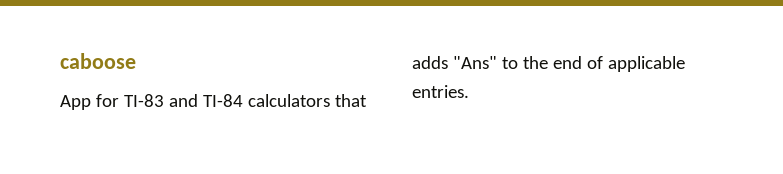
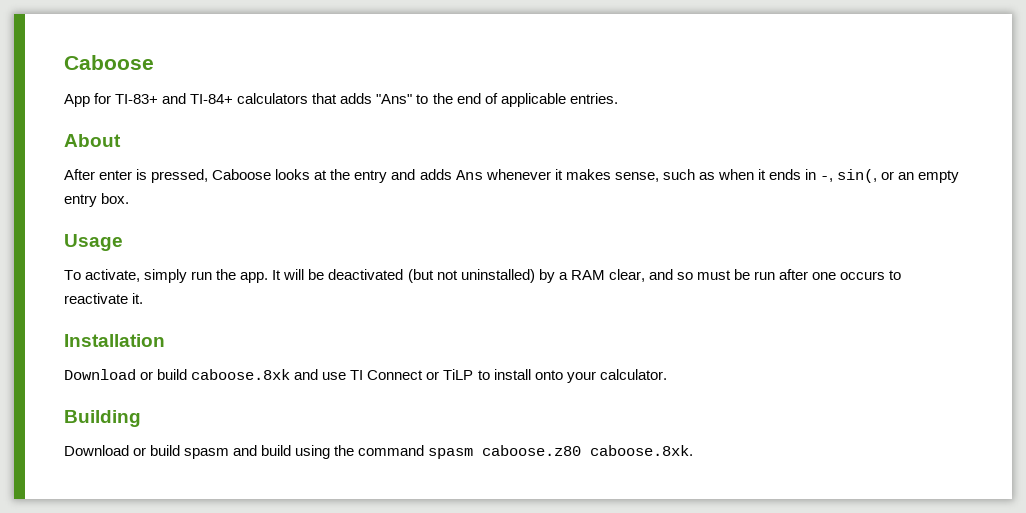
[60,53,136,69] caboose -> [64,55,154,70] Caboose
[123,94,243,107] TI-83 and TI-84 -> [115,93,234,104] TI-83+ and TI-84+
(469, 91) none -> [64,134,121,147] [64,169,960,183] [64,193,130,207] [64,234,123,251] [64,269,902,283] [64,293,144,304] [64,334,165,347] [64,369,667,383] [64,410,141,427] [64,445,694,459] // About // After enter is pressed, Caboose looks at the entry and adds Ans whenever it makes sense, such as when it ends in -, sin(, or an empty entry box. // Usage // To activate, simply run the app. It will be deactivated (but not uninstalled) by a RAM clear, and so must be run after one occurs to reactivate it. // Installation // Download or build caboose.8xk and use TI Connect or TiLP to install onto your calculator. // Building // Download or build spasm and build using the command spasm caboose.z80 caboose.8xk.

